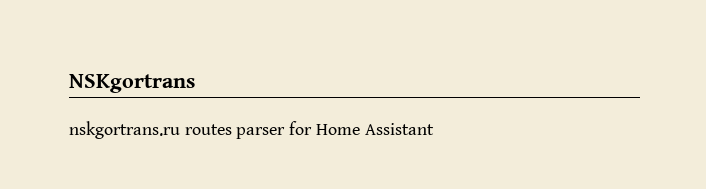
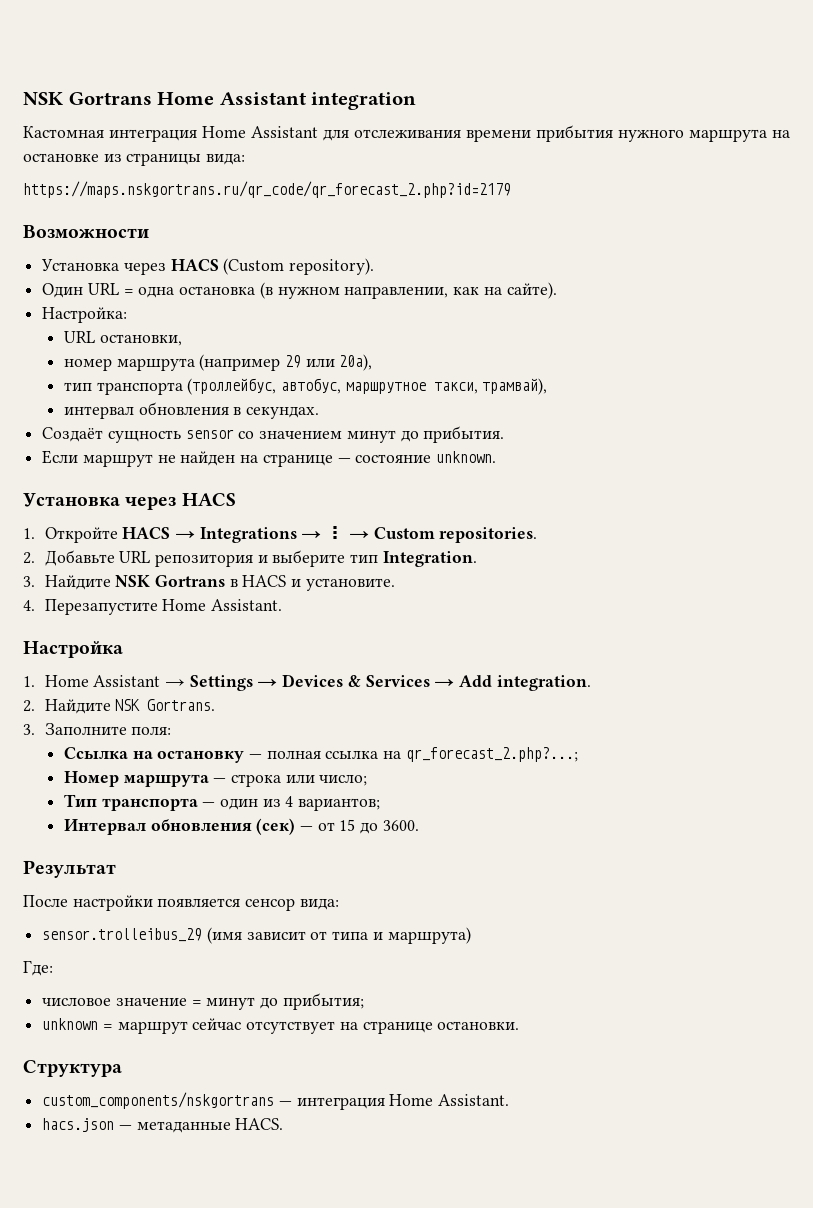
[69,74,195,93] [69,121,434,139] NSKgortrans // nskgortrans.ru routes parser for Home Assistant -> [23,92,417,110] [23,125,790,142] [23,153,246,166] [23,181,511,198] [23,225,149,238] [41,258,375,275] [42,282,557,299] [42,307,128,323] [63,331,182,346] [63,354,373,371] [63,378,548,395] [63,402,319,419] [42,426,505,443] [42,450,497,467] [23,493,236,510] [23,526,538,543] [23,550,477,567] [23,575,395,591] [23,599,282,615] [23,641,123,658] [23,674,591,691] [23,699,216,714] [23,723,172,735] [63,747,578,763] [63,771,368,787] [63,794,381,811] [63,818,419,835] [23,860,116,878] [23,895,339,911] [42,927,471,944] [23,960,53,976] [42,993,364,1010] [42,1018,520,1034] [23,1060,122,1077] [42,1092,510,1110] [42,1118,284,1133] NSK Gortrans Home Assistant integration // Кастомная интеграция Home Assistant для отслеживания времени прибытия нужного маршрута на остановке из страницы вида: // https://maps.nskgortrans.ru/qr_code/qr_forecast_2.php?id=2179 // Возможности // Установка через HACS (Custom repository). // Один URL = одна остановка (в нужном направлении, как на сайте). // Настройка: // URL остановки, // номер маршрута (например 29 или 20а), // тип транспорта (троллейбус, автобус, маршрутное такси, трамвай), // интервал обновления в секундах. // Создаёт сущность sensor со значением минут до прибытия. // Если маршрут не найден на странице — состояние unknown. // Установка через HACS // 1. Откройте HACS → Integrations → ⋮ → Custom repositories. // 2. Добавьте URL репозитория и выберите тип Integration. // 3. Найдите NSK Gortrans в HACS и установите. // 4. Перезапустите Home Assistant. // Настройка // 1. Home Assistant → Settings → Devices & Services → Add integration. // 2. Найдите NSK Gortrans. // 3. Заполните поля: // Ссылка на остановку — полная ссылка на qr_forecast_2.php?...; // Номер маршрута — строка или число; // Тип транспорта — один из 4 вариантов; // Интервал обновления (сек) — от 15 до 3600. // Результат // После настройки появляется сенсор вида: // sensor.trolleibus_29 (имя зависит от типа и маршрута) // Где: // числовое значение = минут до прибытия; // unknown = маршрут сейчас отсутствует на странице остановки. // Структура // custom_components/nskgortrans — интеграция Home Assistant. // hacs.json — метаданные HACS.

